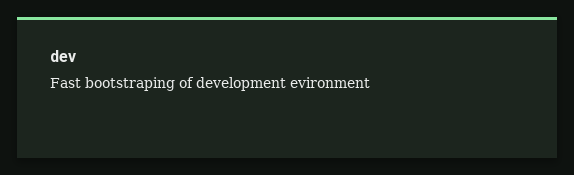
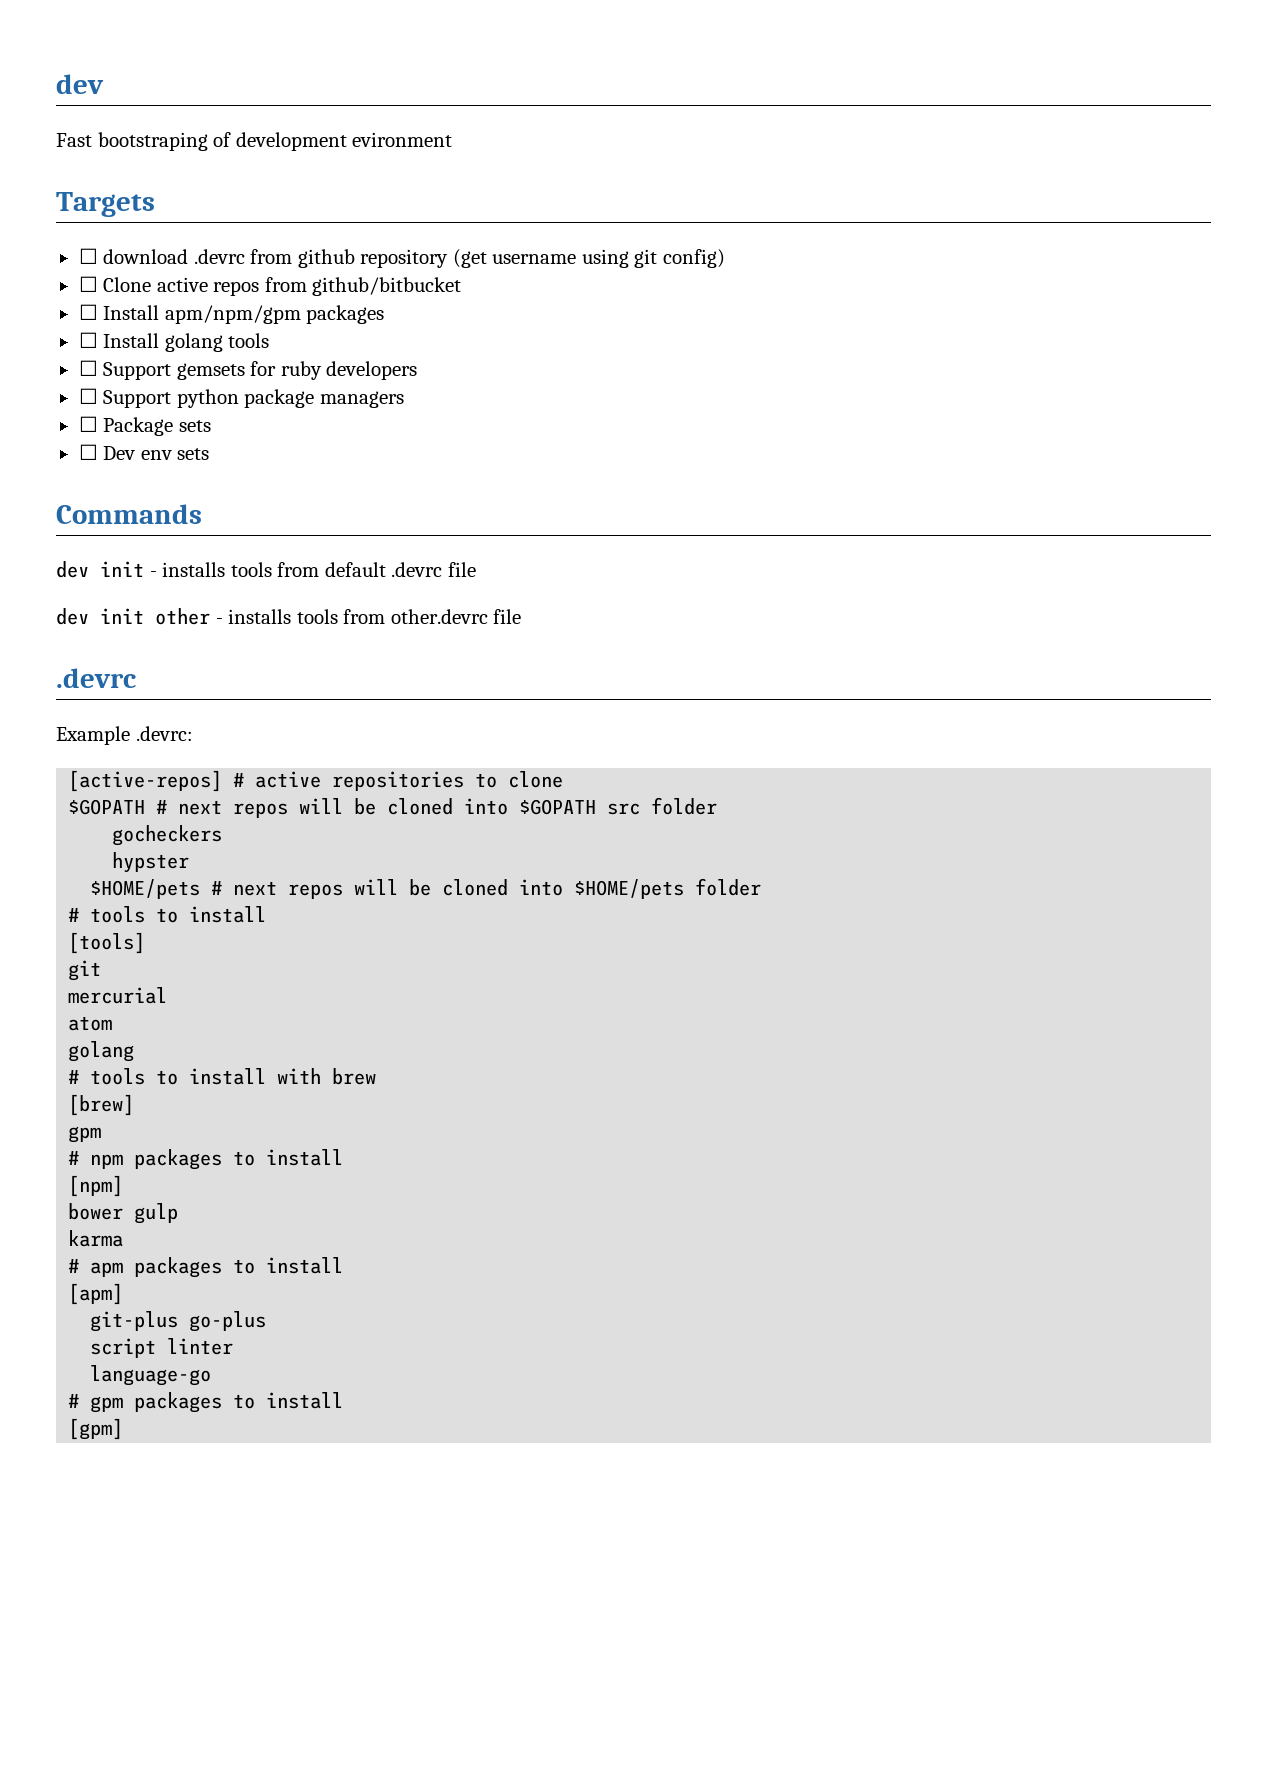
(370, 82) none -> [56,192,155,217] [78,248,725,268] [78,276,462,296] [78,304,385,324] [78,332,270,352] [78,360,418,380] [78,388,404,408] [78,416,211,436] [78,444,210,460] [56,504,202,524] [56,561,476,578] [56,608,522,625] [56,668,136,688] [56,726,193,745] [68,770,564,792] [68,797,718,818] [112,825,223,846] [112,852,190,873] [90,878,762,899] [68,906,267,923] [68,932,146,954] [68,960,102,981] [68,987,168,1004] [68,1016,113,1031] [68,1041,135,1062] [68,1068,377,1085] [68,1094,135,1116] [68,1126,102,1143] [68,1149,344,1170] [68,1175,124,1197] [68,1203,179,1224] [68,1230,124,1247] [68,1257,344,1278] [68,1283,124,1305] [90,1311,267,1332] [90,1338,234,1358] [90,1365,212,1386] [68,1392,344,1413] [68,1418,124,1440] // Targets // ☐ download .devrc from github repository (get username using git config) // ☐ Clone active repos from github/bitbucket // ☐ Install apm/npm/gpm packages // ☐ Install golang tools // ☐ Support gemsets for ruby developers // ☐ Support python package managers // ☐ Package sets // ☐ Dev env sets // Commands // dev init - installs tools from default .devrc file // dev init other - installs tools from other.devrc file // .devrc // Example .devrc: // [active-repos] # active repositories to clone // $GOPATH # next repos will be cloned into $GOPATH src folder // gocheckers // hypster // $HOME/pets # next repos will be cloned into $HOME/pets folder // # tools to install // [tools] // git // mercurial // atom // golang // # tools to install with brew // [brew] // gpm // # npm packages to install // [npm] // bower gulp // karma // # apm packages to install // [apm] // git-plus go-plus // script linter // language-go // # gpm packages to install // [gpm]

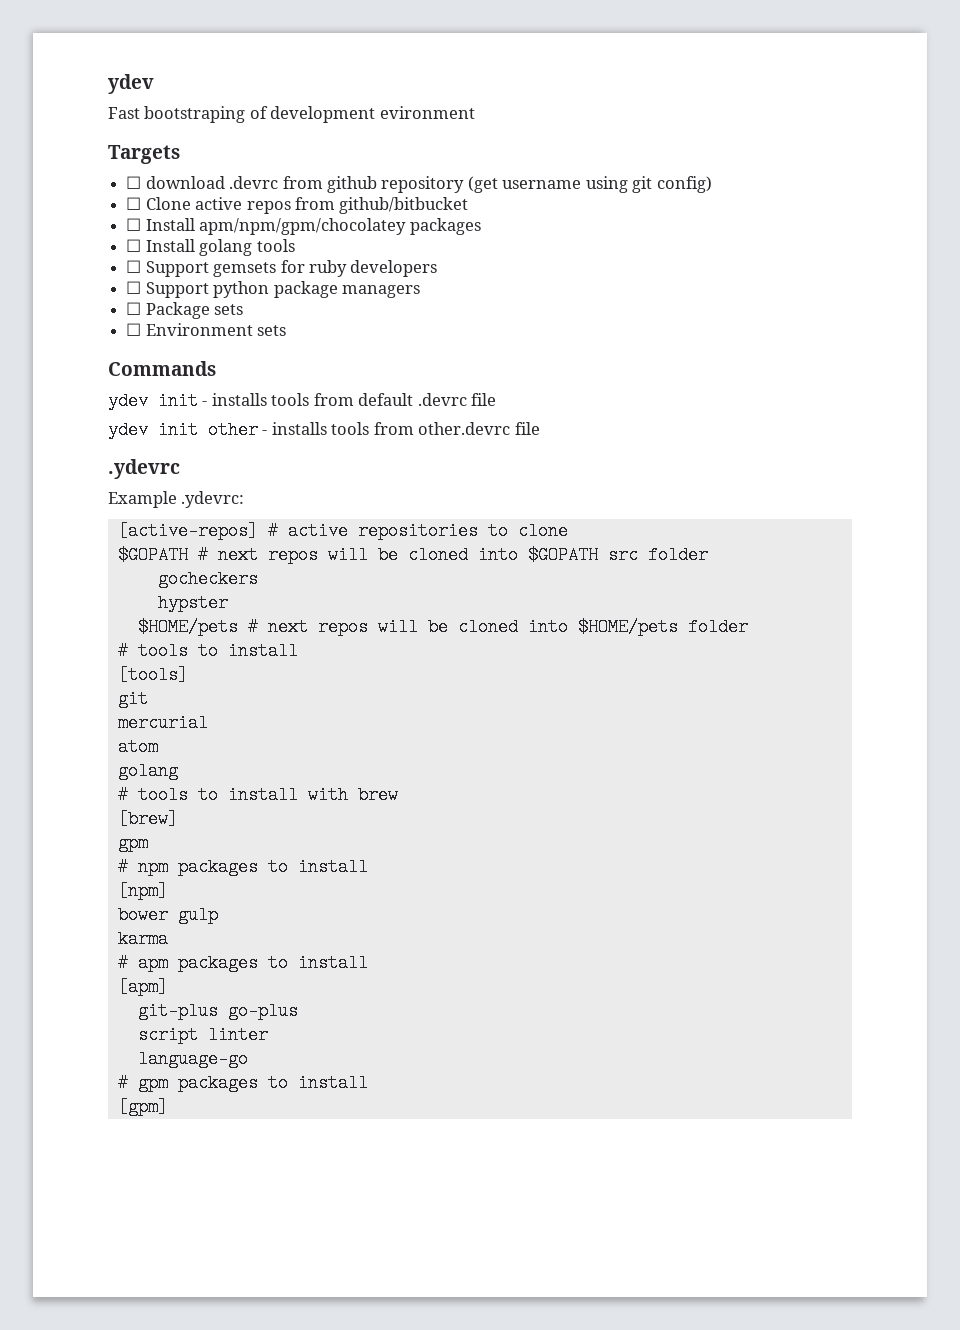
[56,74,104,94] dev -> [108,74,154,94] ydev
[164,305,301,324] apm/npm/gpm -> [199,218,407,235] apm/npm/gpm/chocolatey
[103,446,172,460] Dev env -> [145,323,253,336] Environment
[56,561,89,578] dev -> [108,392,148,410] ydev
[56,608,89,625] dev -> [108,421,148,439] ydev
[56,668,136,688] .devrc -> [108,459,180,479] .ydevrc
[135,726,193,741] .devrc: -> [181,491,245,508] .ydevrc:

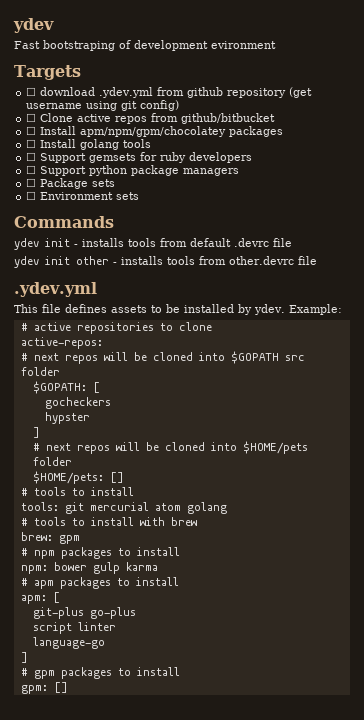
[229,176,279,189] .devrc -> [99,87,154,98] .ydev.yml
[108,459,180,479] [108,491,245,508] [117,522,258,540] .ydevrc // Example .ydevrc: // [active-repos] -> [14,282,97,297] [14,304,342,315] .ydev.yml // This file defines assets to be installed by ydev. Example: //
[117,546,188,564] $GOPATH -> [20,337,103,349] active-repos: //
(708, 555) none -> [32,381,100,394] // $GOPATH: [
[137,618,238,636] $HOME/pets -> [32,427,40,438] ] //
(748, 627) none -> [32,471,124,484] // $HOME/pets: []
[117,666,188,684] [117,690,148,708] [tools] // git // -> [20,502,84,514] tools: git
(208, 723) // -> (149, 506) none
(158, 747) // -> (181, 507) none
[117,810,178,828] [brew] // -> [20,532,53,541] brew:
[117,882,168,900] [npm] // -> [20,565,48,574] npm:
(218, 915) // -> (120, 568) none
[117,978,168,996] [apm] -> [20,592,60,604] apm: [
(248, 1059) none -> [20,652,28,663] // ]
[117,1098,168,1116] [gpm] -> [20,682,68,694] gpm: []

